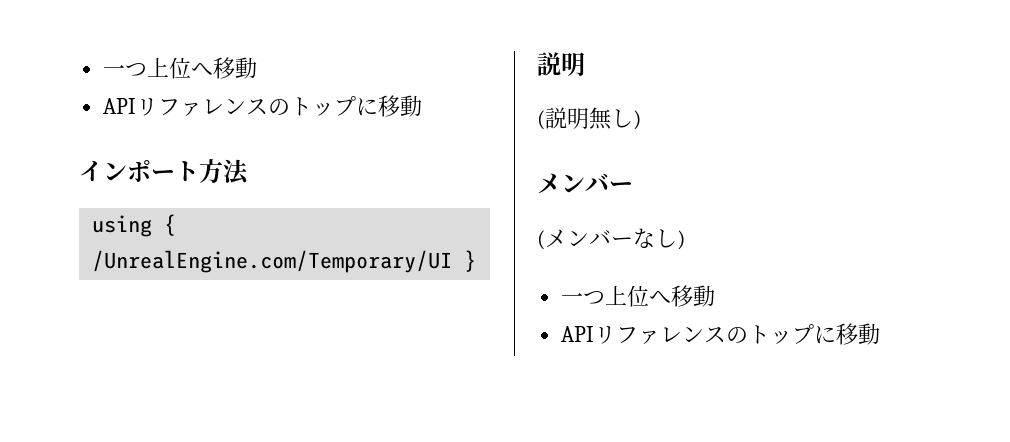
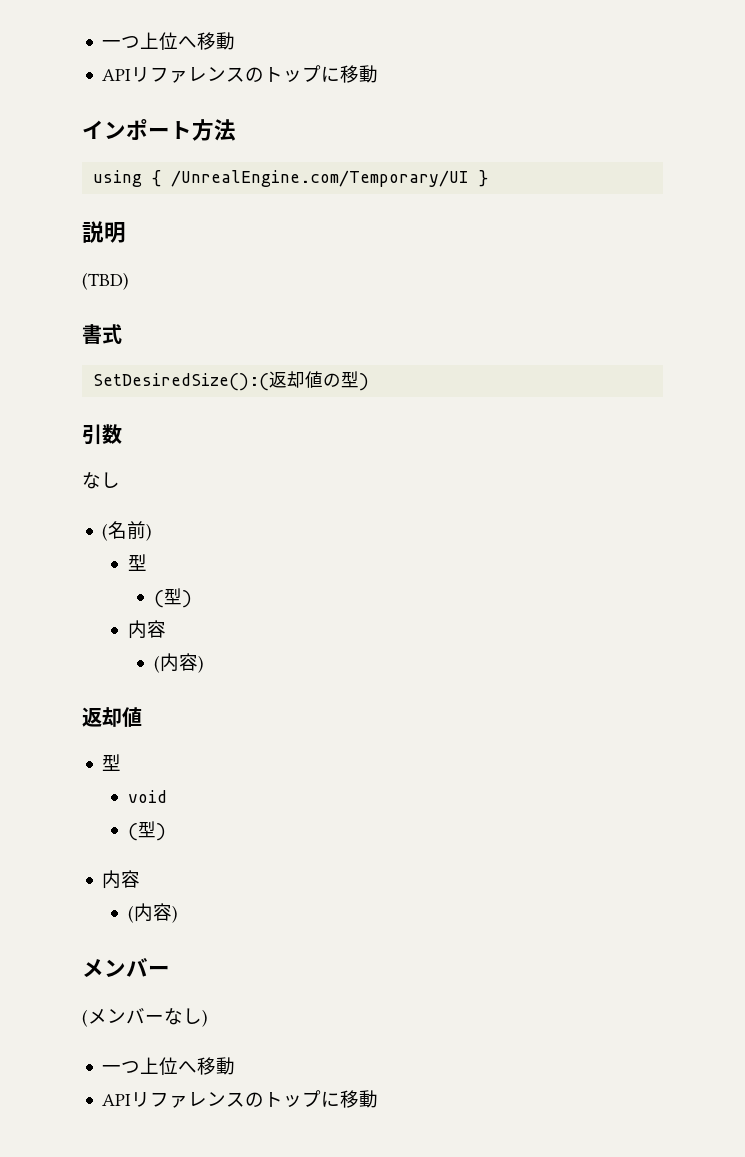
[537,107,633,130] (説明無し -> [82,272,129,290] [82,324,122,345] [93,371,370,391] [82,424,122,445] [82,472,120,489] [102,521,153,541] [128,554,148,571] [153,588,192,608] [128,620,167,639] [153,653,204,673] [82,707,142,727] [102,754,122,771] [128,790,168,803] [128,821,167,841] [102,870,141,889] [128,903,173,923] (TBD) // 書式 // SetDesiredSize():(返却値の型) // 引数 // なし // (名前) // 型 // (型) // 内容 // (内容) // 返却値 // 型 // void // (型) // 内容 // (内容

